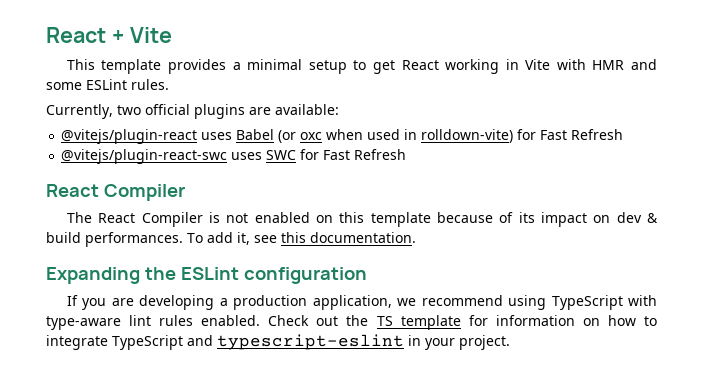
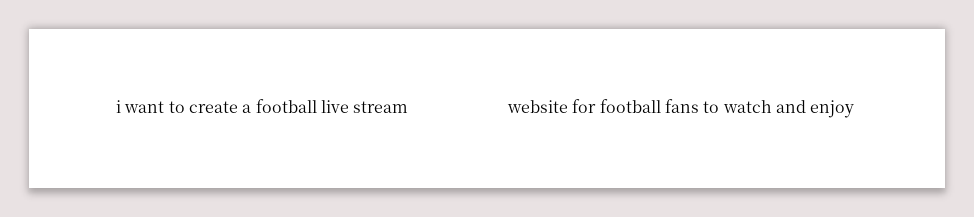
[46,27,172,43] [66,59,658,74] [46,79,169,90] [46,104,339,119] [61,129,624,144] [61,149,407,164] [46,184,185,201] [66,212,658,227] [46,232,416,247] [46,267,367,284] [66,295,657,310] [46,315,658,330] [46,334,510,350] React + Vite // This template provides a minimal setup to get React working in Vite with HMR and some ESLint rules. // Currently, two official plugins are available: // @vitejs/plugin-react uses Babel (or oxc when used in rolldown-vite) for Fast Refresh // @vitejs/plugin-react-swc uses SWC for Fast Refresh // React Compiler // The React Compiler is not enabled on this template because of its impact on dev & build performances. To add it, see this documentation. // Expanding the ESLint configuration // If you are developing a production application, we recommend using TypeScript with type-aware lint rules enabled. Check out the TS template for information on how to integrate TypeScript and typescript-eslint in your project. -> [116,99,855,118] i want to create a football live stream website for football fans to watch and enjoy

